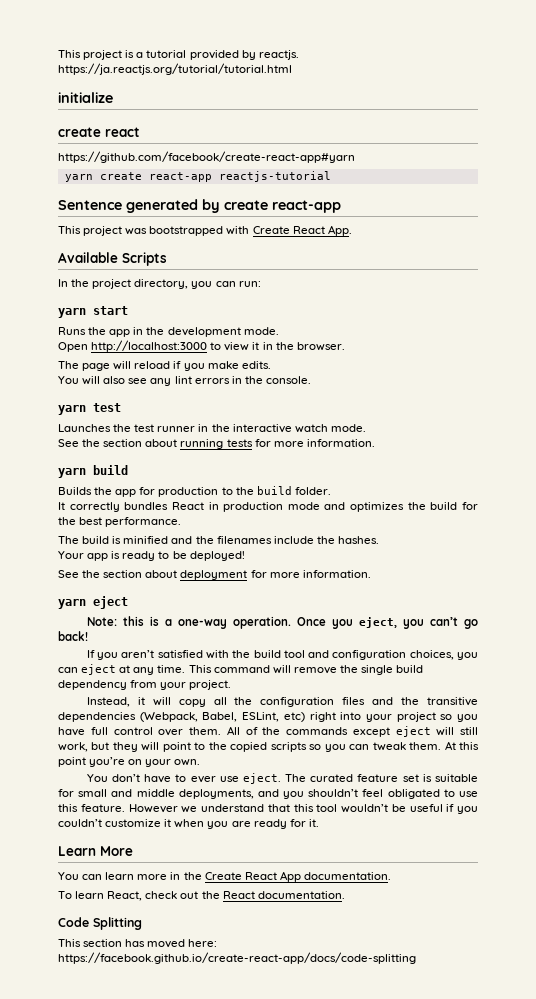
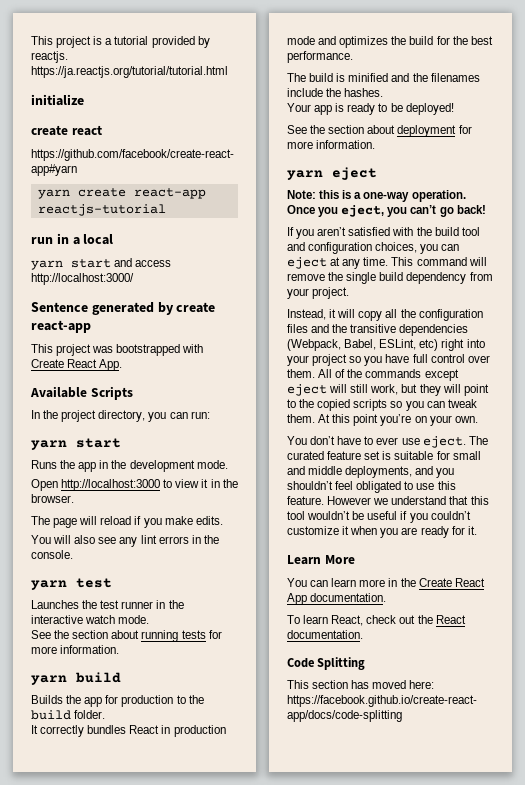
(331, 176) none -> [31,233,114,245] [31,258,172,270] [31,273,134,285] // run in a local // yarn start and access http://localhost:3000/

